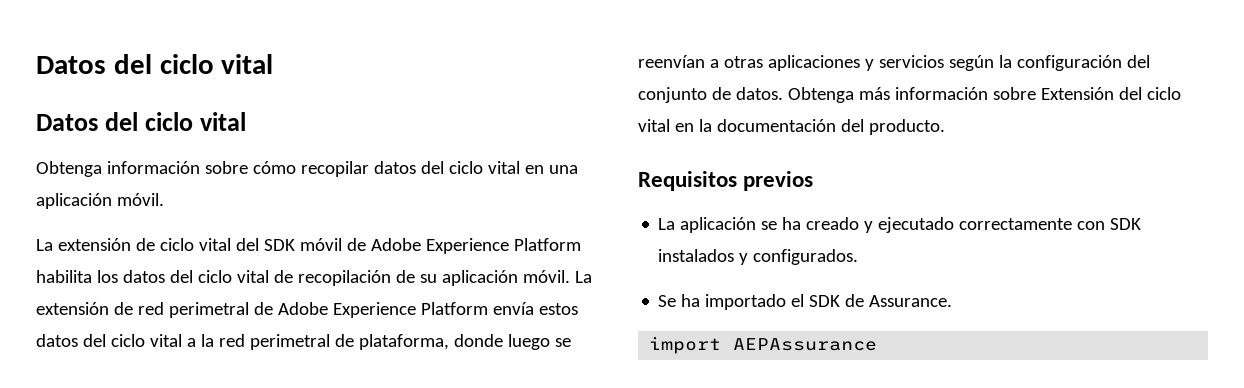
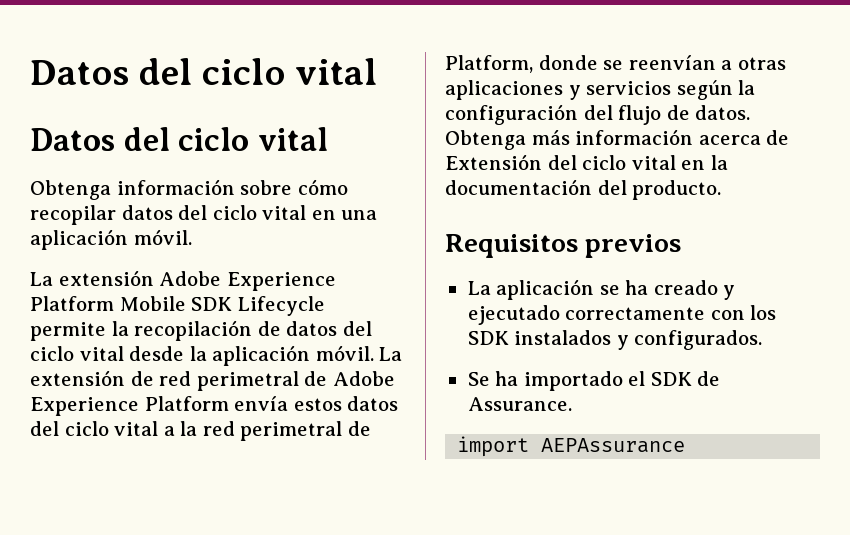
[135,238,581,254] [36,270,437,286] de ciclo vital del SDK móvil de Adobe Experience Platform habilita los datos del ciclo vital de recopilación de su -> [159,271,336,291] [30,296,325,316] [30,320,372,341] [30,346,207,361] Adobe Experience Platform Mobile SDK Lifecycle permite la recopilación de datos del ciclo vital desde la
[358,334,550,350] plataforma, donde luego -> [445,55,598,73] Platform, donde
[638,87,707,103] conjunto -> [618,105,662,125] flujo
[992,87,1036,100] sobre -> [698,130,790,145] acerca de
(1106, 225) none -> [750,305,777,320] los

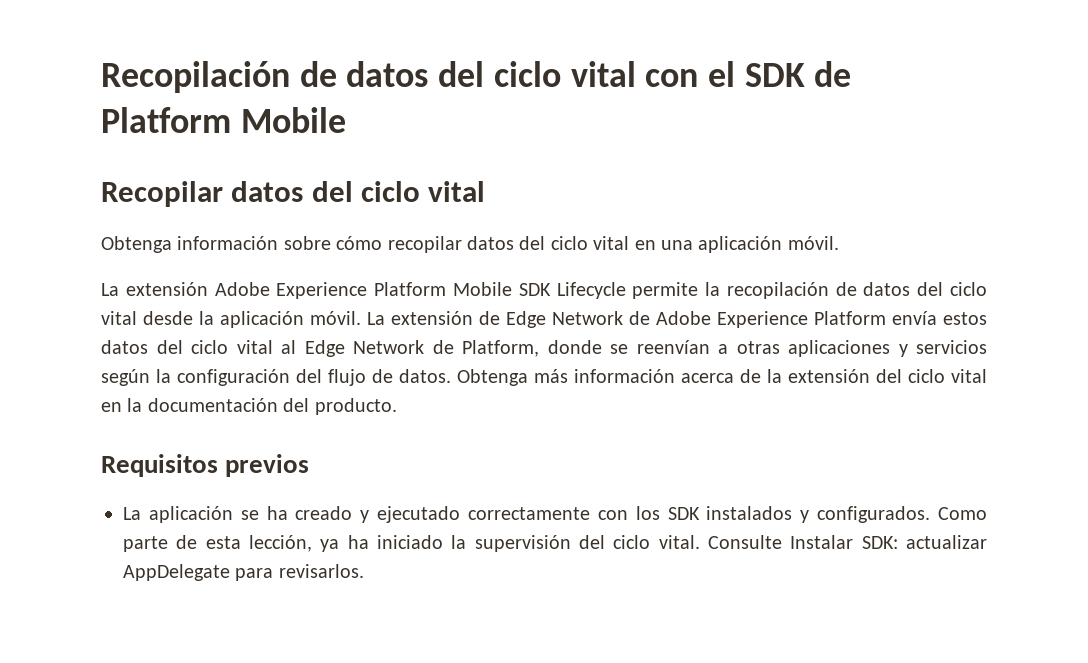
[30,58,377,85] [30,128,115,151] Datos del ciclo vital // Datos -> [101,61,852,93] [101,107,346,133] [101,181,304,207] Recopilación de datos del ciclo vital con el SDK de Platform Mobile // Recopilar datos
[159,371,299,391] red perimetral -> [506,311,623,328] Edge Network
[163,421,343,441] a la red perimetral -> [281,340,424,357] al Edge Network
[445,154,542,170] Extensión -> [767,369,870,383] la extensión
[467,371,721,391] [467,397,572,411] [457,436,686,457] // Se ha importado el SDK de Assurance. // import AEPAssurance -> [938,507,988,520] [123,535,988,552] [123,564,364,581] Como parte de esta lección, ya ha iniciado la supervisión del ciclo vital. Consulte Instalar SDK: actualizar AppDelegate para revisarlos.

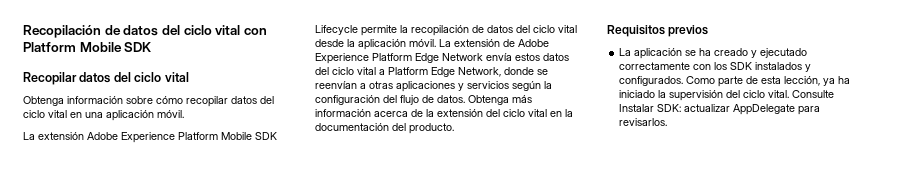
[708,61,852,87] [101,107,346,133] el SDK de Platform Mobile -> [23,42,152,52] Platform Mobile SDK
[506,311,886,328] Edge Network de Adobe Experience Platform -> [518,39,549,47] [315,53,483,64] Adobe Experience Platform Edge Network
[281,340,539,357] al Edge Network de Platform, -> [379,67,501,77] a Platform Edge Network,

